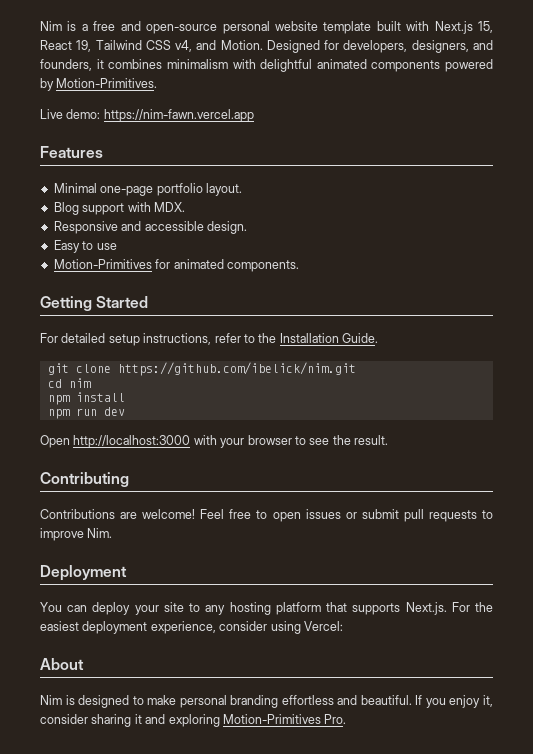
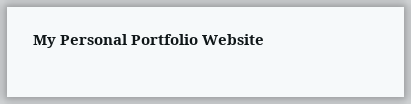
[40,21,494,34] [40,40,493,53] [40,59,493,72] [40,78,158,91] [40,109,254,122] [40,146,103,158] [53,183,242,196] [53,202,185,215] [53,221,247,234] [53,240,117,253] [53,259,299,272] [40,296,149,311] [40,333,378,346] [47,362,356,376] [47,378,91,388] [47,392,125,405] [47,407,125,419] [40,435,388,448] [40,472,129,487] [40,509,493,522] [40,528,113,541] [40,565,127,581] [40,602,493,615] [40,621,343,634] [40,658,84,670] [40,695,494,708] [40,714,347,727] Nim is a free and open-source personal website template built with Next.js 15, React 19, Tailwind CSS v4, and Motion. Designed for developers, designers, and founders, it combines minimalism with delightful animated components powered by Motion-Primitives. // Live demo: https://nim-fawn.vercel.app // Features // Minimal one-page portfolio layout. // Blog support with MDX. // Responsive and accessible design. // Easy to use // Motion-Primitives for animated components. // Getting Started // For detailed setup instructions, refer to the Installation Guide. // git clone https://github.com/ibelick/nim.git // cd nim // npm install // npm run dev // Open http://localhost:3000 with your browser to see the result. // Contributing // Contributions are welcome! Feel free to open issues or submit pull requests to improve Nim. // Deployment // You can deploy your site to any hosting platform that supports Next.js. For the easiest deployment experience, consider using Vercel: // About // Nim is designed to make personal branding effortless and beautiful. If you enjoy it, consider sharing it and exploring Motion-Primitives Pro. -> [33,34,265,48] My Personal Portfolio Website

